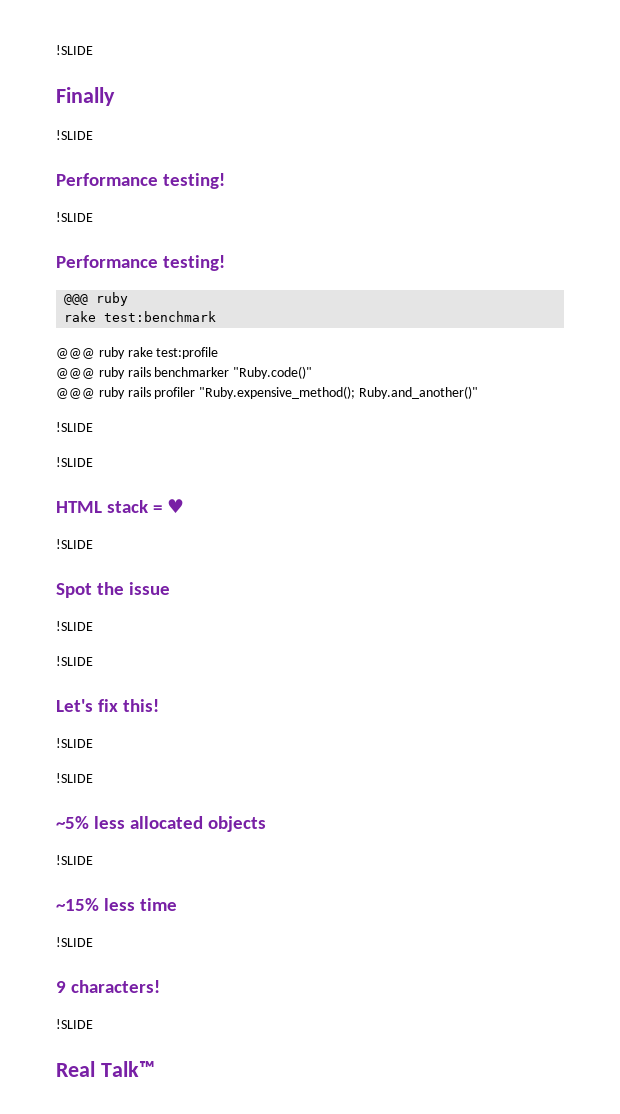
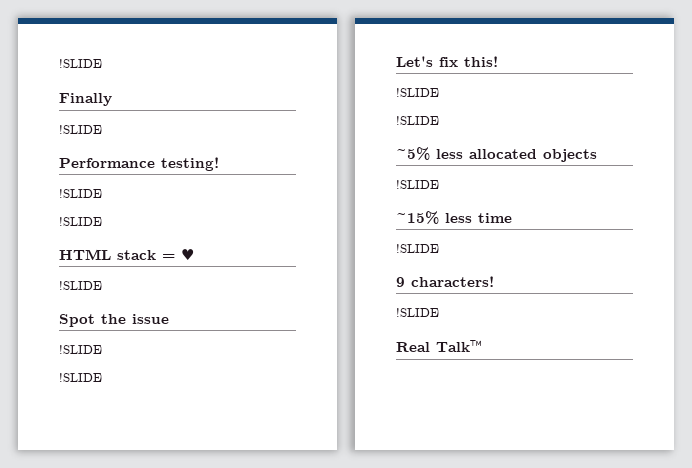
[56,255,226,271] [64,292,129,306] [64,311,217,322] [56,347,219,359] [56,366,313,379] [56,386,478,399] [56,422,93,432] // Performance testing! // @@@ ruby // rake test:benchmark // @@@ ruby rake test:profile // @@@ ruby rails benchmarker "Ruby.code()" // @@@ ruby rails profiler "Ruby.expensive_method(); Ruby.and_another()" // !SLIDE -> (102, 193) none

